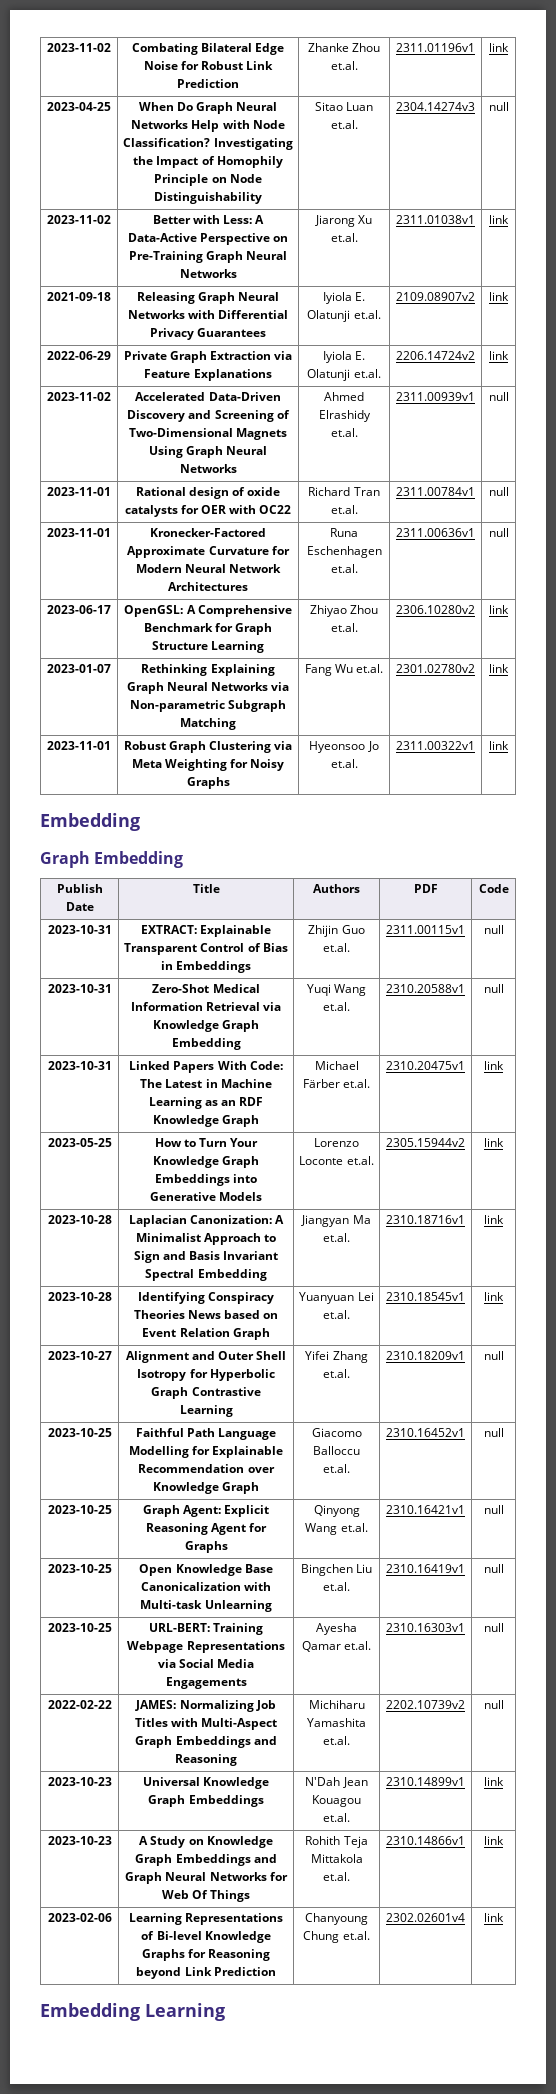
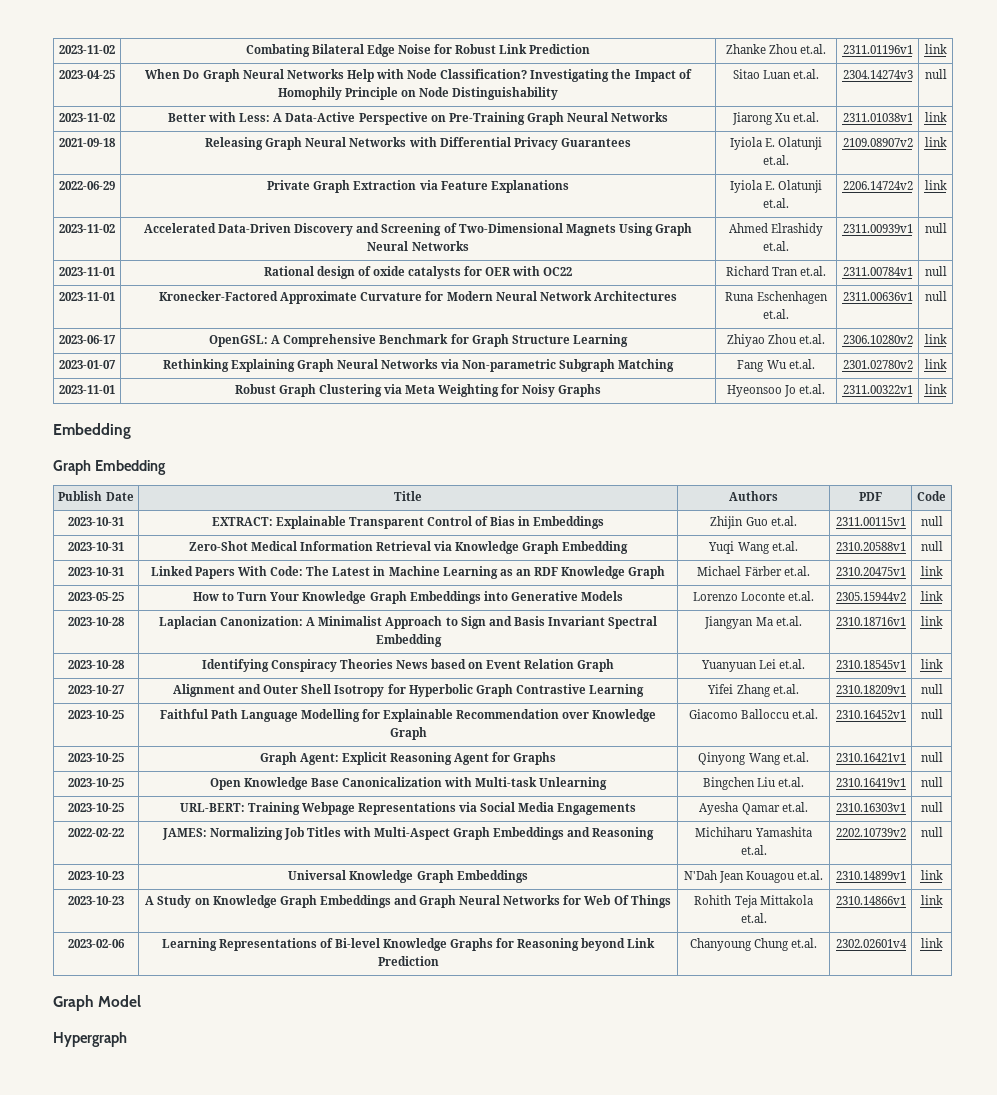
[40,2003,225,2021] Embedding Learning -> [53,995,142,1011] [53,1032,127,1047] Graph Model // Hypergraph

